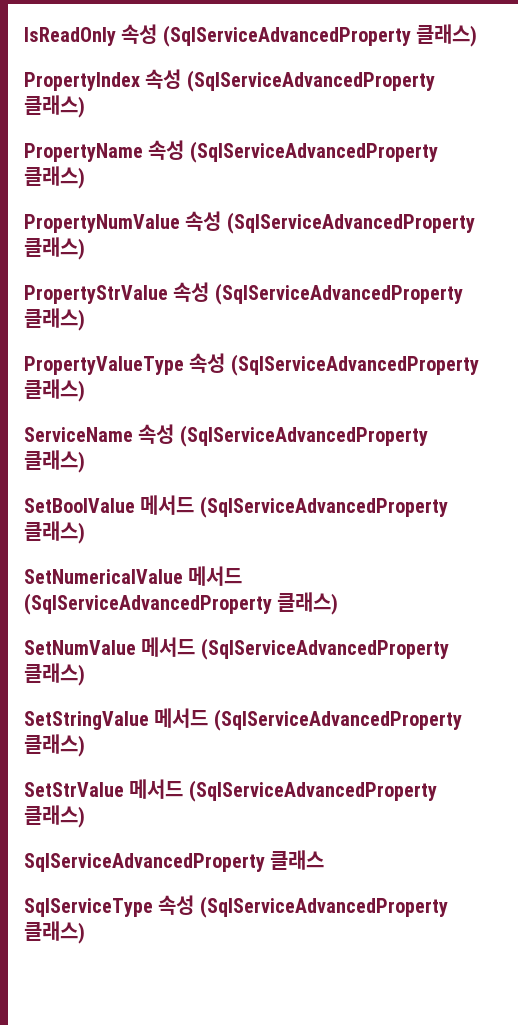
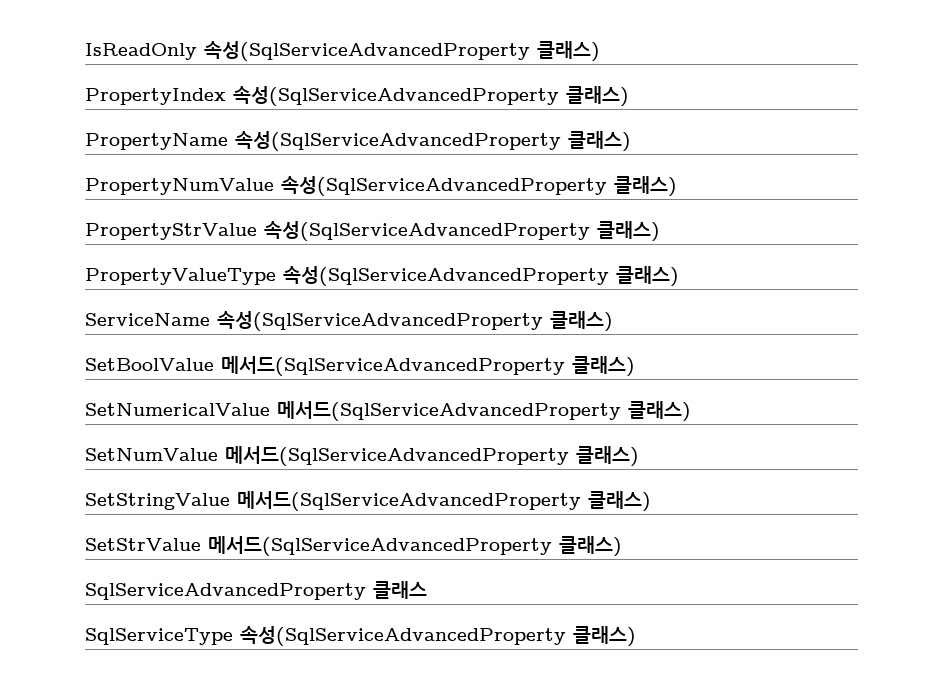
[121,24,411,47] 속성 (SqlServiceAdvancedProperty -> [204,41,530,61] 속성(SqlServiceAdvancedProperty
[145,69,435,92] 속성 (SqlServiceAdvancedProperty -> [233,86,559,106] 속성(SqlServiceAdvancedProperty
[148,140,438,163] 속성 (SqlServiceAdvancedProperty -> [235,131,561,151] 속성(SqlServiceAdvancedProperty
[185,211,475,234] 속성 (SqlServiceAdvancedProperty -> [281,176,607,196] 속성(SqlServiceAdvancedProperty
[173,282,463,305] 속성 (SqlServiceAdvancedProperty -> [264,221,590,241] 속성(SqlServiceAdvancedProperty
[189,353,479,376] 속성 (SqlServiceAdvancedProperty -> [283,266,609,286] 속성(SqlServiceAdvancedProperty
[138,424,428,447] 속성 (SqlServiceAdvancedProperty -> [217,311,543,331] 속성(SqlServiceAdvancedProperty
[140,495,448,518] 메서드 (SqlServiceAdvancedProperty -> [221,356,565,376] 메서드(SqlServiceAdvancedProperty
[188,566,243,586] [24,593,272,615] 메서드 (SqlServiceAdvancedProperty -> [277,401,621,421] 메서드(SqlServiceAdvancedProperty
[141,637,449,660] 메서드 (SqlServiceAdvancedProperty -> [225,446,569,466] 메서드(SqlServiceAdvancedProperty
[154,708,462,731] 메서드 (SqlServiceAdvancedProperty -> [237,491,581,511] 메서드(SqlServiceAdvancedProperty
[129,779,437,802] 메서드 (SqlServiceAdvancedProperty -> [208,536,552,556] 메서드(SqlServiceAdvancedProperty
[158,895,448,918] 속성 (SqlServiceAdvancedProperty -> [240,626,566,646] 속성(SqlServiceAdvancedProperty

